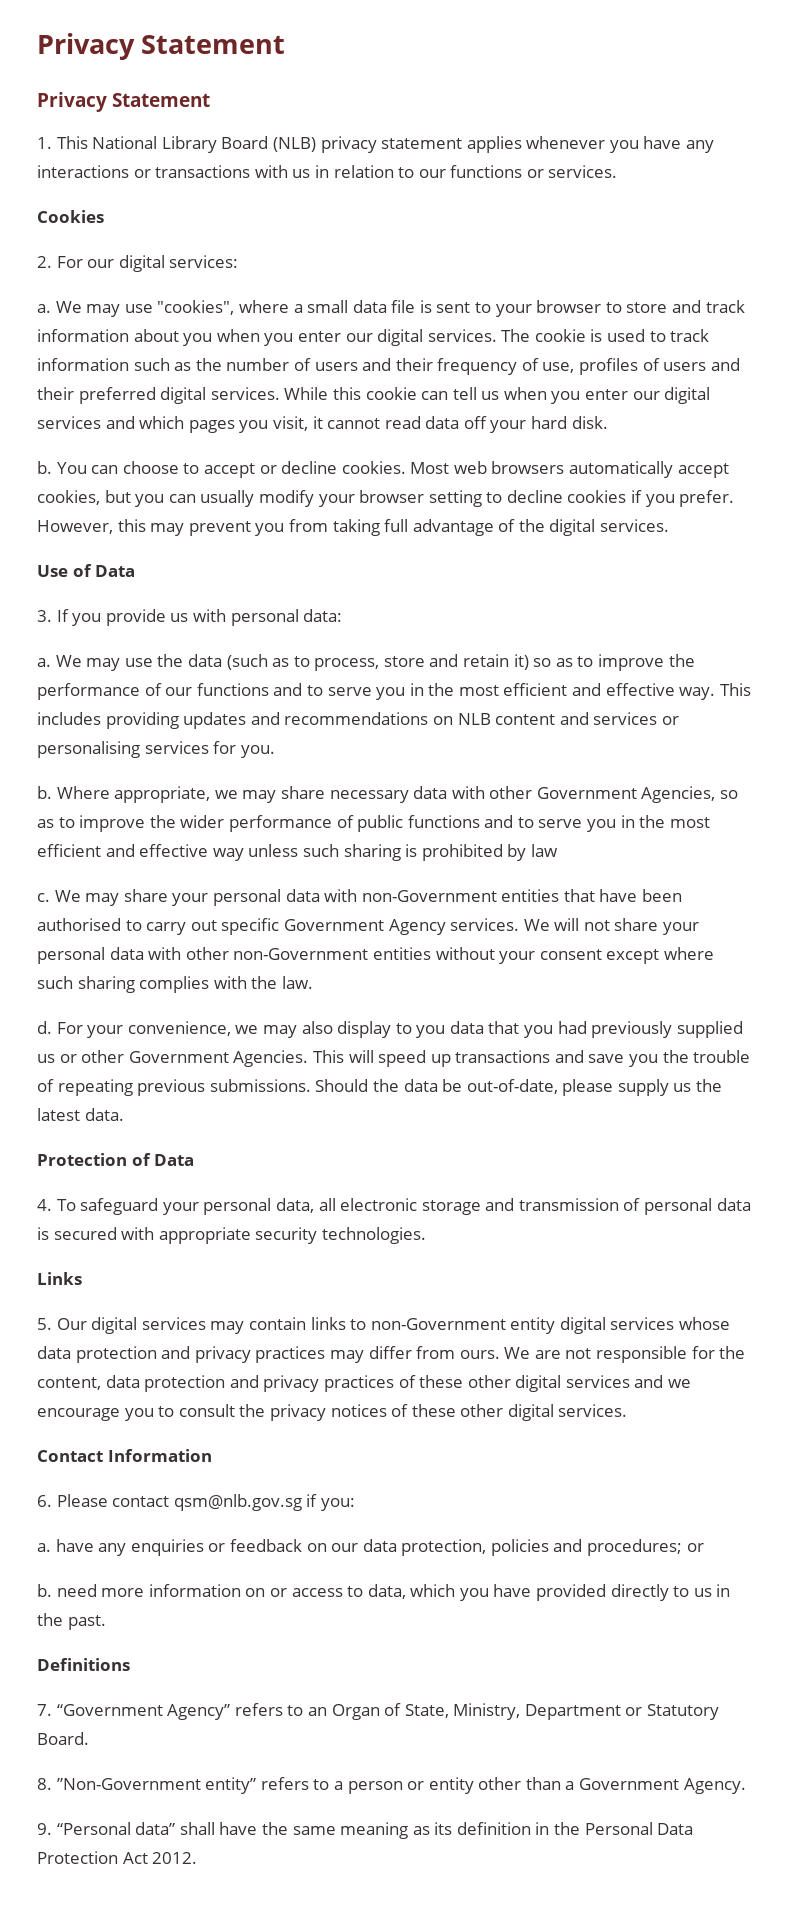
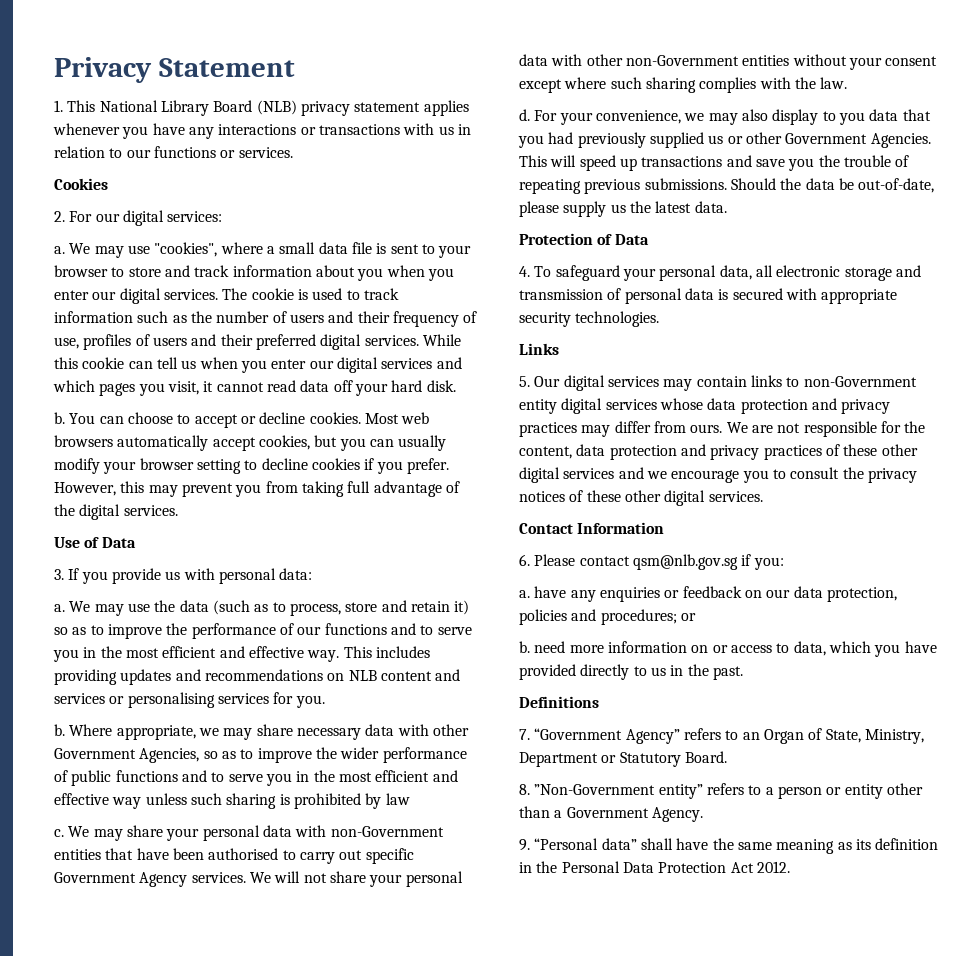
[37,33,286,60] [37,92,211,112] Privacy Statement // Privacy Statement -> [54,57,295,83] Privacy Statement

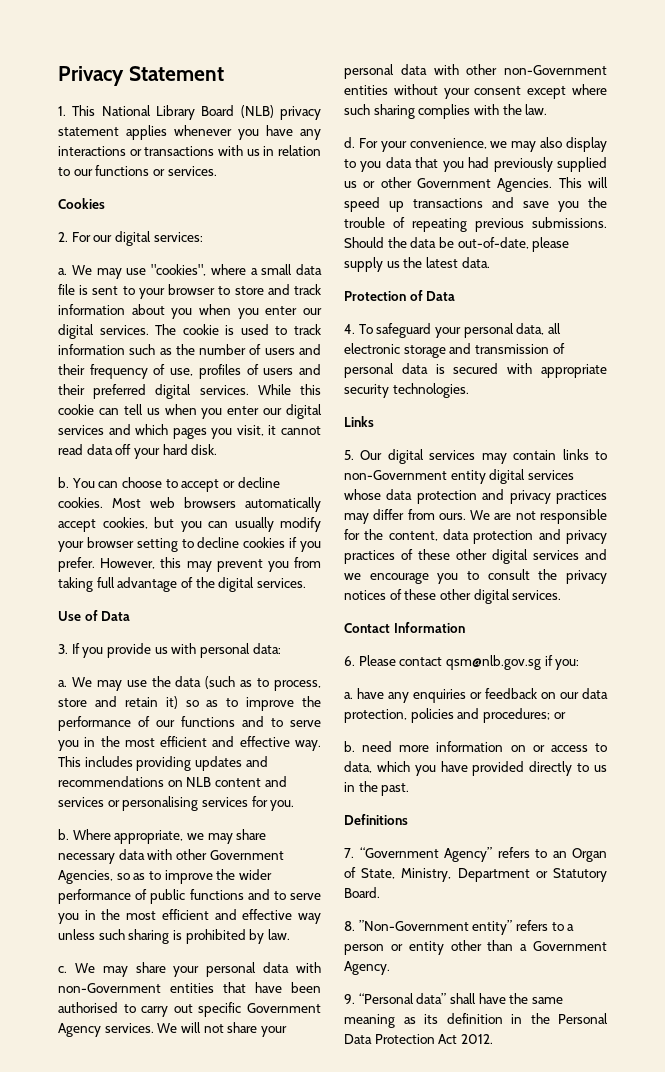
[385,793,410,805] law -> [267,929,290,940] law.

